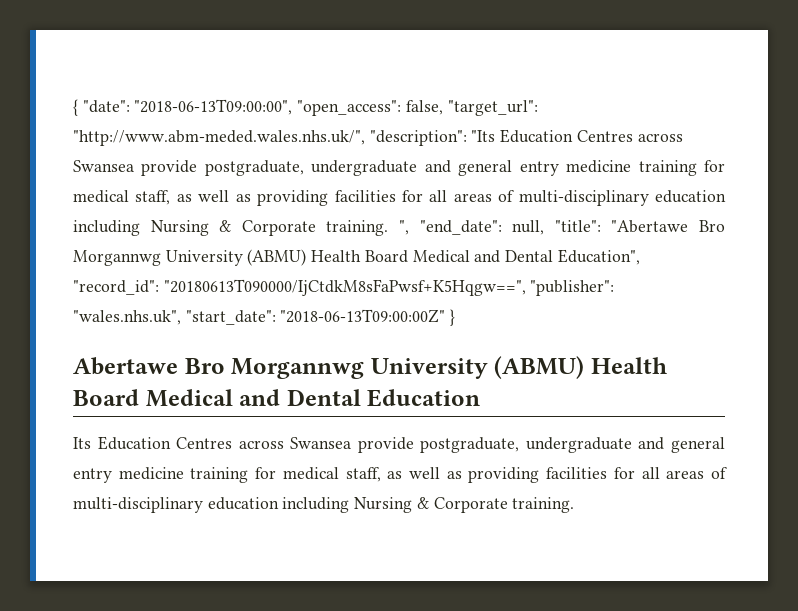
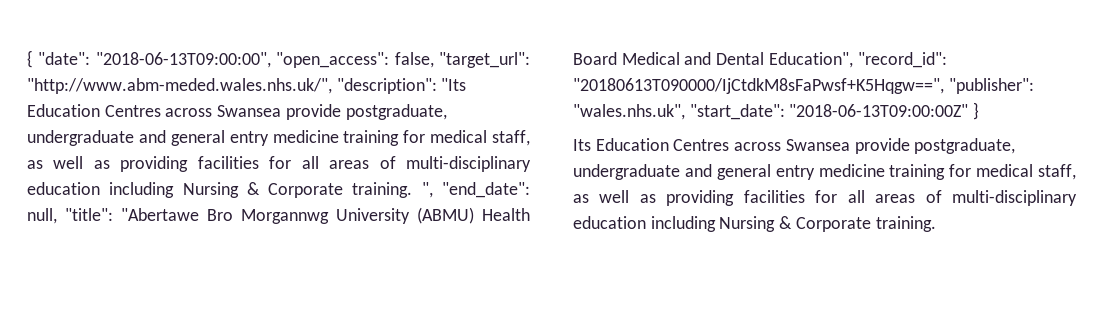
[73,356,668,379] [73,389,481,407] // Abertawe Bro Morgannwg University (ABMU) Health Board Medical and Dental Education -> (980, 111) none

